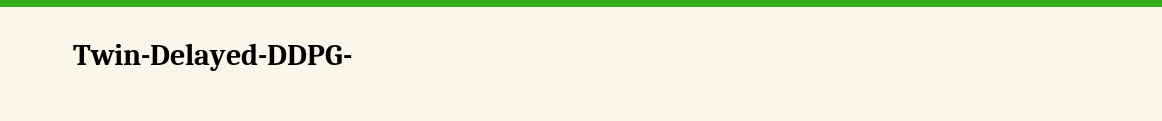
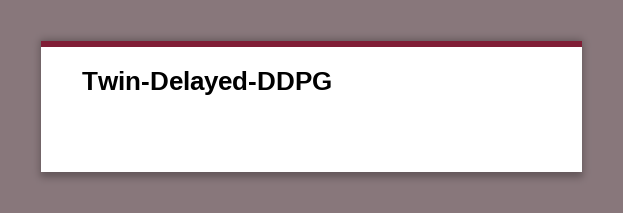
[73,43,352,71] Twin-Delayed-DDPG- -> [82,71,332,95] Twin-Delayed-DDPG

